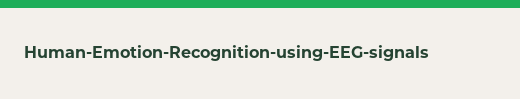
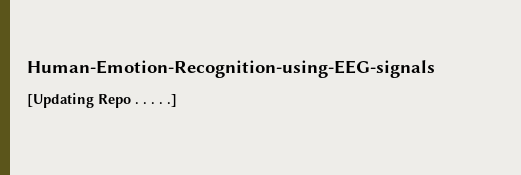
(429, 53) none -> [27,93,177,108] // [Updating Repo . . . . .]

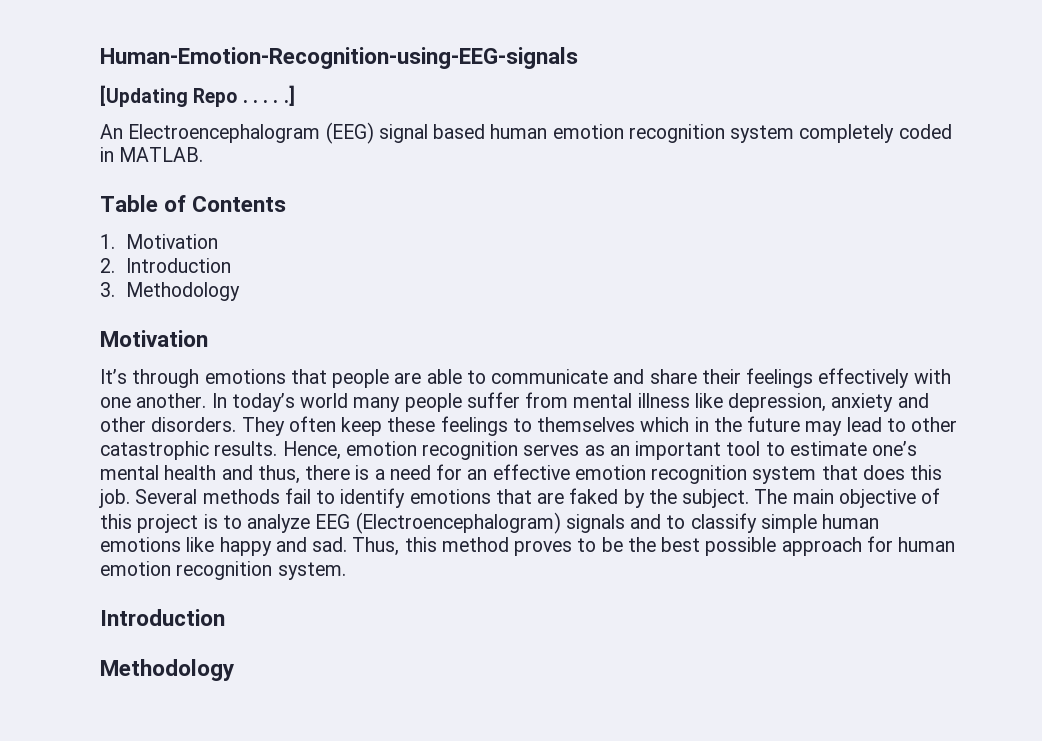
(177, 100) none -> [100,122,952,144] [100,147,204,162] [100,195,287,212] [100,234,219,249] [100,258,232,273] [100,282,241,301] [100,330,208,347] [100,368,951,388] [100,392,929,412] [100,416,958,436] [100,441,918,460] [100,464,943,484] [99,488,941,508] [100,512,880,534] [100,536,956,556] [100,561,346,580] [100,609,225,626] [100,659,234,681] // An Electroencephalogram (EEG) signal based human emotion recognition system completely coded in MATLAB. // Table of Contents // 1. Motivation // 2. Introduction // 3. Methodology // Motivation // It’s through emotions that people are able to communicate and share their feelings effectively with one another. In today’s world many people suffer from mental illness like depression, anxiety and other disorders. They often keep these feelings to themselves which in the future may lead to other catastrophic results. Hence, emotion recognition serves as an important tool to estimate one’s mental health and thus, there is a need for an effective emotion recognition system that does this job. Several methods fail to identify emotions that are faked by the subject. The main objective of this project is to analyze EEG (Electroencephalogram) signals and to classify simple human emotions like happy and sad. Thus, this method proves to be the best possible approach for human emotion recognition system. // Introduction // Methodology

